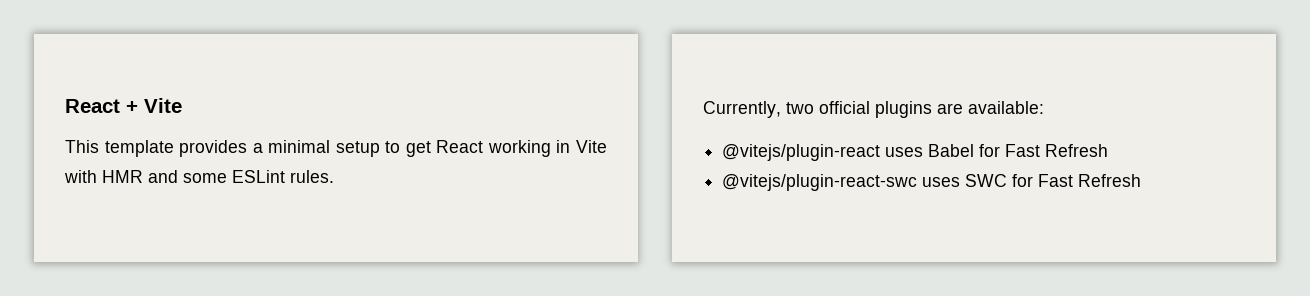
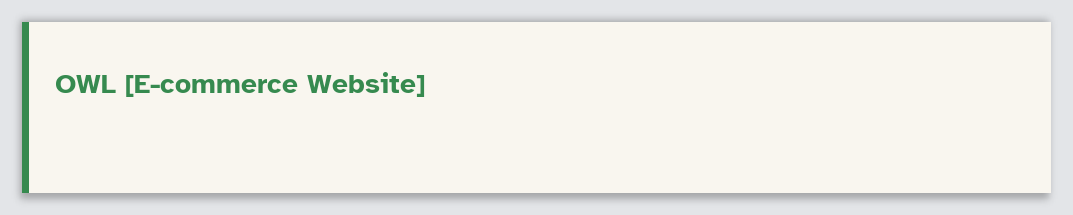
[65,98,182,113] [65,140,607,157] [64,170,334,183] [703,101,1044,118] [722,144,1109,161] [722,174,1142,191] React + Vite // This template provides a minimal setup to get React working in Vite with HMR and some ESLint rules. // Currently, two official plugins are available: // @vitejs/plugin-react uses Babel for Fast Refresh // @vitejs/plugin-react-swc uses SWC for Fast Refresh -> [55,72,425,97] OWL [E-commerce Website]

